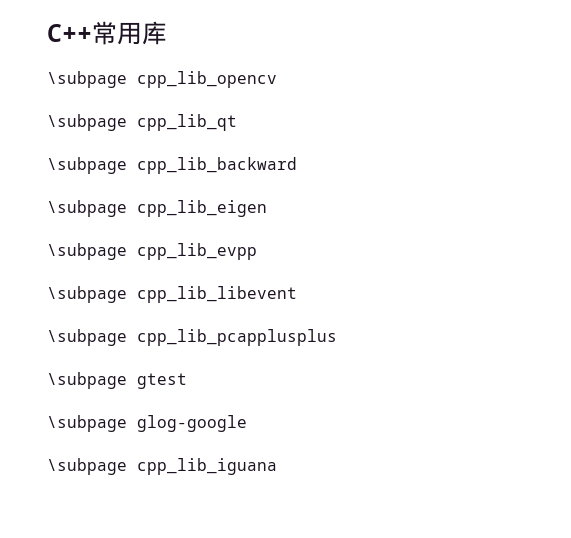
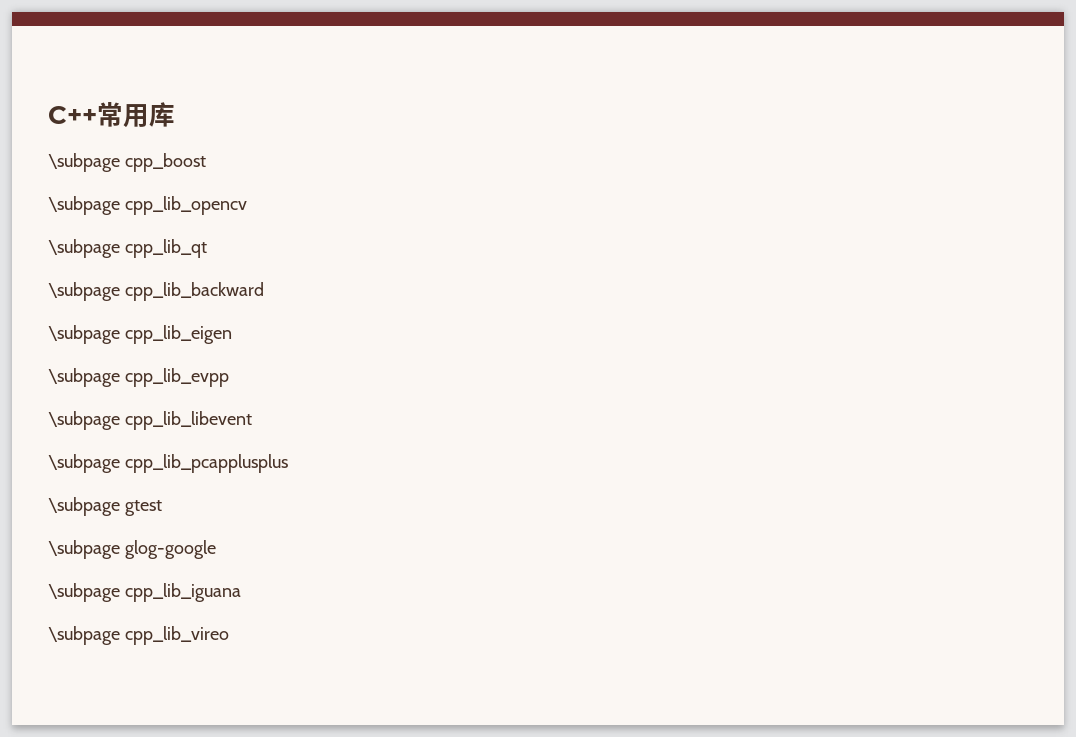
(167, 33) none -> [48,153,206,172] // \subpage cpp_boost
(277, 466) none -> [48,626,229,645] // \subpage cpp_lib_vireo

